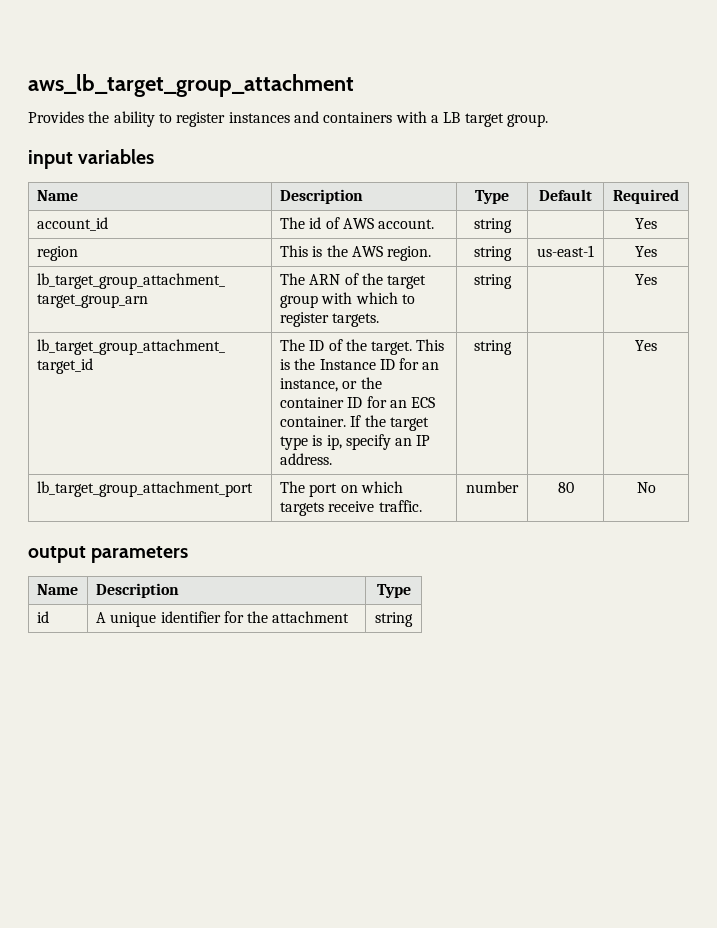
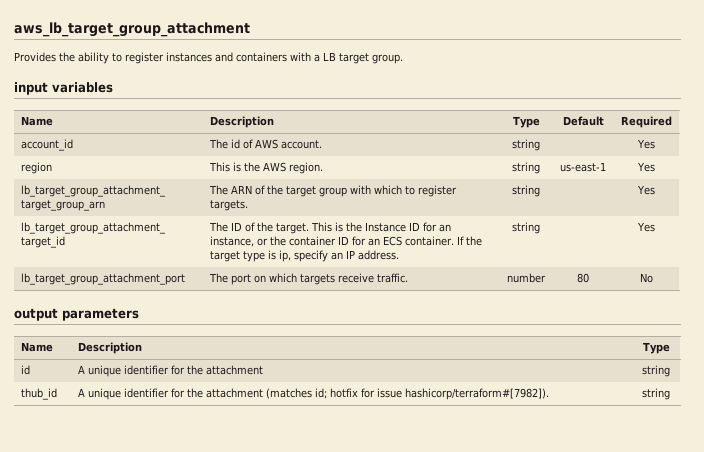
(413, 619) none -> [21,388,58,400] [78,388,550,400] [642,388,670,400] // thub_id | A unique identifier for the attachment (matches id; hotfix for issue hashicorp/terraform#[7982]). | string

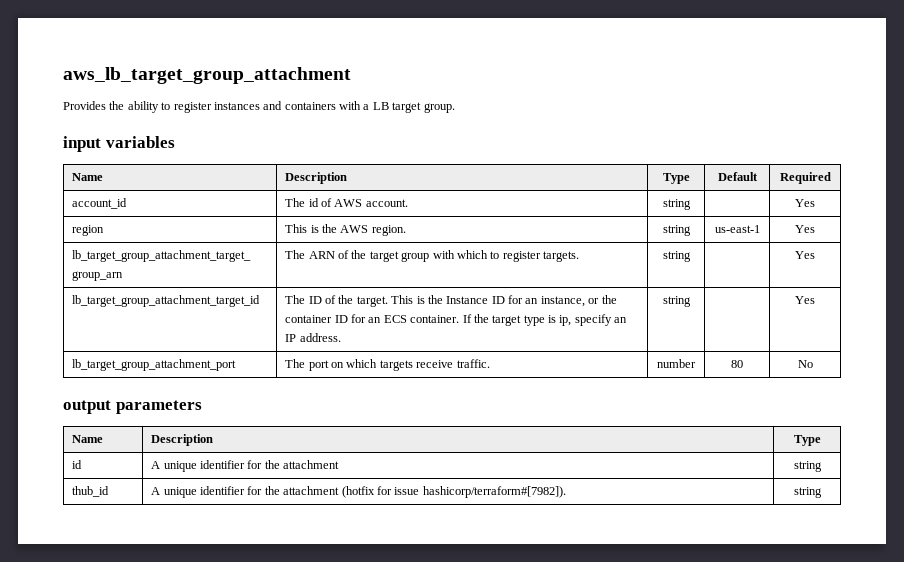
[266,388,359,399] (matches id; hotfix -> [341,486,375,498] (hotfix

